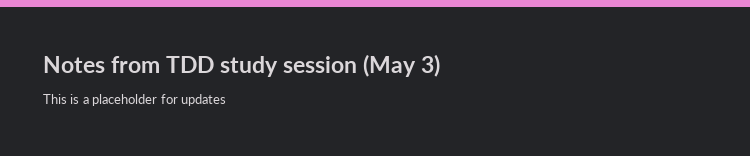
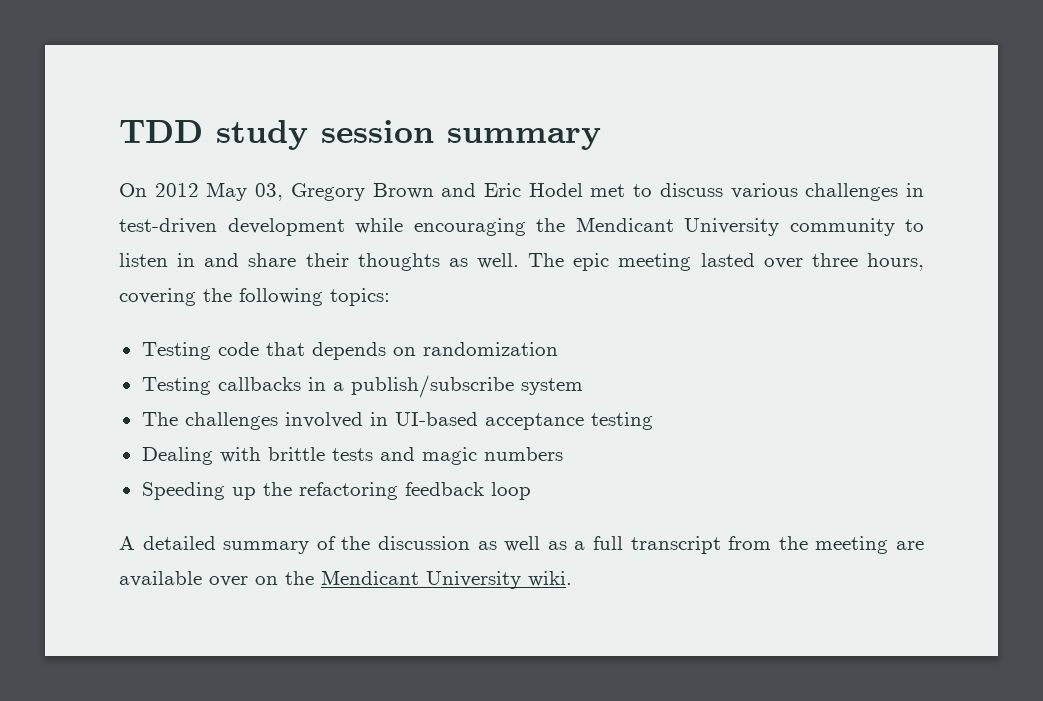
[43,56,161,73] Notes from -> (119, 131) none
[363,54,441,77] [43,94,226,106] (May 3) // This is a placeholder for updates -> [447,128,601,150] [119,182,924,201] [119,217,924,236] [119,253,924,271] [119,288,390,306] [141,342,558,360] [141,375,583,398] [141,412,653,430] [141,447,563,465] [141,482,531,500] [119,536,925,554] [119,570,572,589] summary // On 2012 May 03, Gregory Brown and Eric Hodel met to discuss various challenges in test-driven development while encouraging the Mendicant University community to listen in and share their thoughts as well. The epic meeting lasted over three hours, covering the following topics: // Testing code that depends on randomization // Testing callbacks in a publish/subscribe system // The challenges involved in UI-based acceptance testing // Dealing with brittle tests and magic numbers // Speeding up the refactoring feedback loop // A detailed summary of the discussion as well as a full transcript from the meeting are available over on the Mendicant University wiki.

